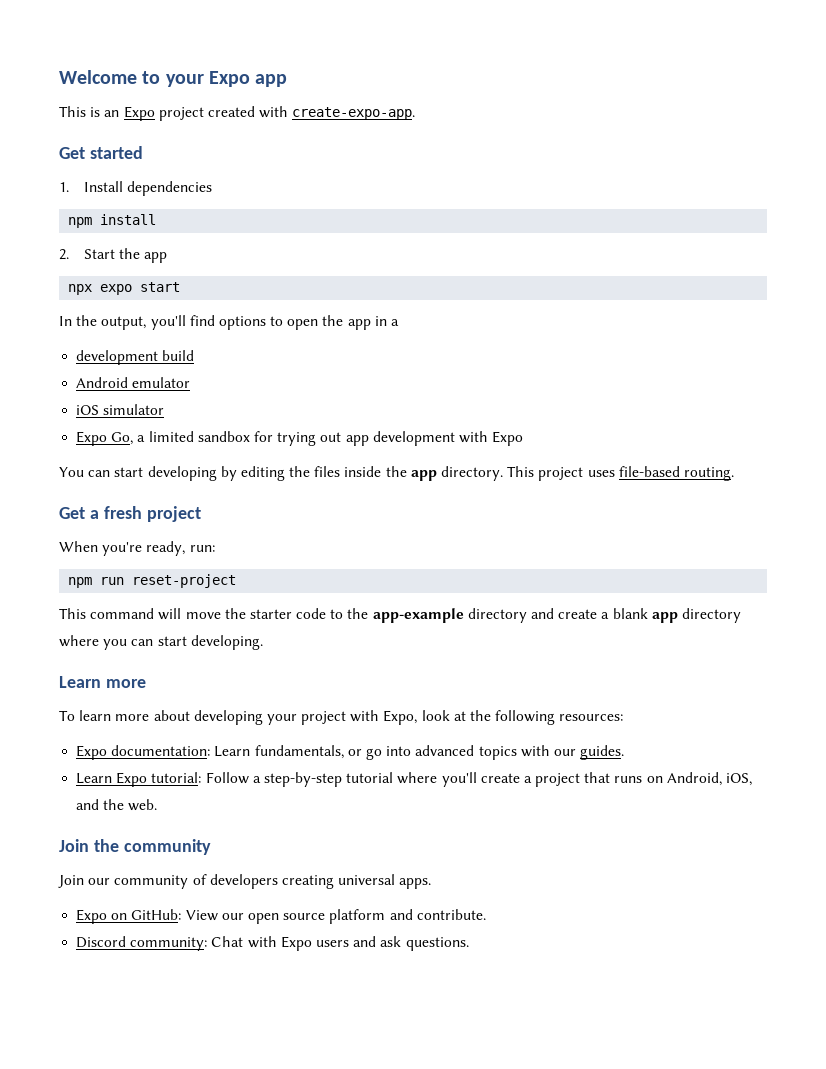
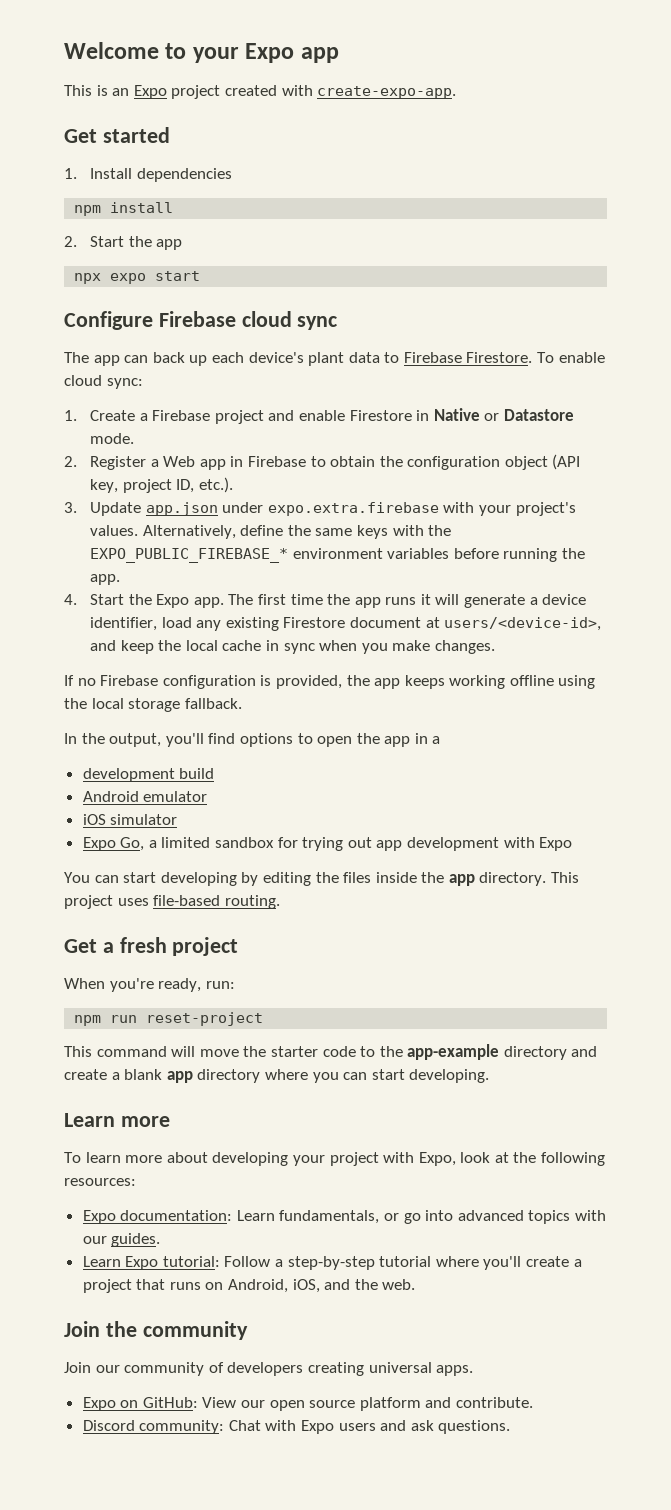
(181, 287) none -> [64,311,338,330] [64,352,605,366] [64,375,143,389] [64,408,574,424] [89,433,134,444] [64,454,581,470] [89,477,233,493] [64,502,576,516] [89,525,452,539] [89,548,585,563] [89,574,120,585] [64,594,587,608] [89,617,602,631] [89,640,495,654] [64,675,596,689] [64,698,242,712] // Configure Firebase cloud sync // The app can back up each device's plant data to Firebase Firestore. To enable cloud sync: // 1. Create a Firebase project and enable Firestore in Native or Datastore mode. // 2. Register a Web app in Firebase to obtain the configuration object (API key, project ID, etc.). // 3. Update app.json under expo.extra.firebase with your project's values. Alternatively, define the same keys with the EXPO_PUBLIC_FIREBASE_* environment variables before running the app. // 4. Start the Expo app. The first time the app runs it will generate a device identifier, load any existing Firestore document at users/<device-id>, and keep the local cache in sync when you make changes. // If no Firebase configuration is provided, the app keeps working offline using the local storage fallback.

